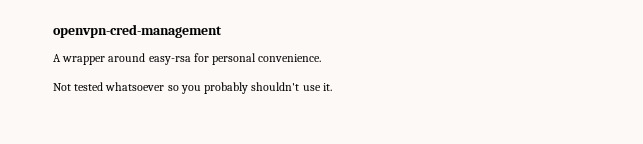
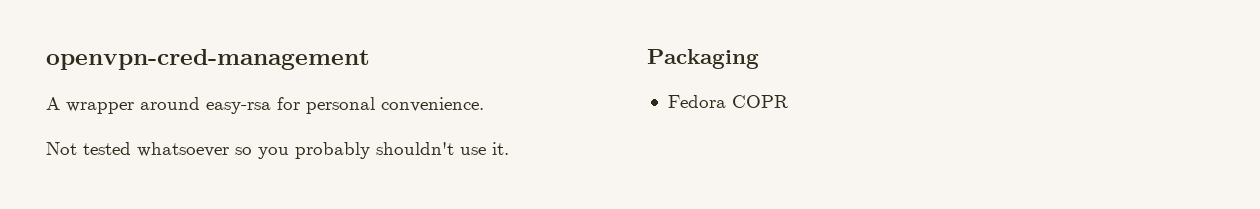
(332, 87) none -> [647,49,759,69] [667,95,788,108] // Packaging // Fedora COPR

